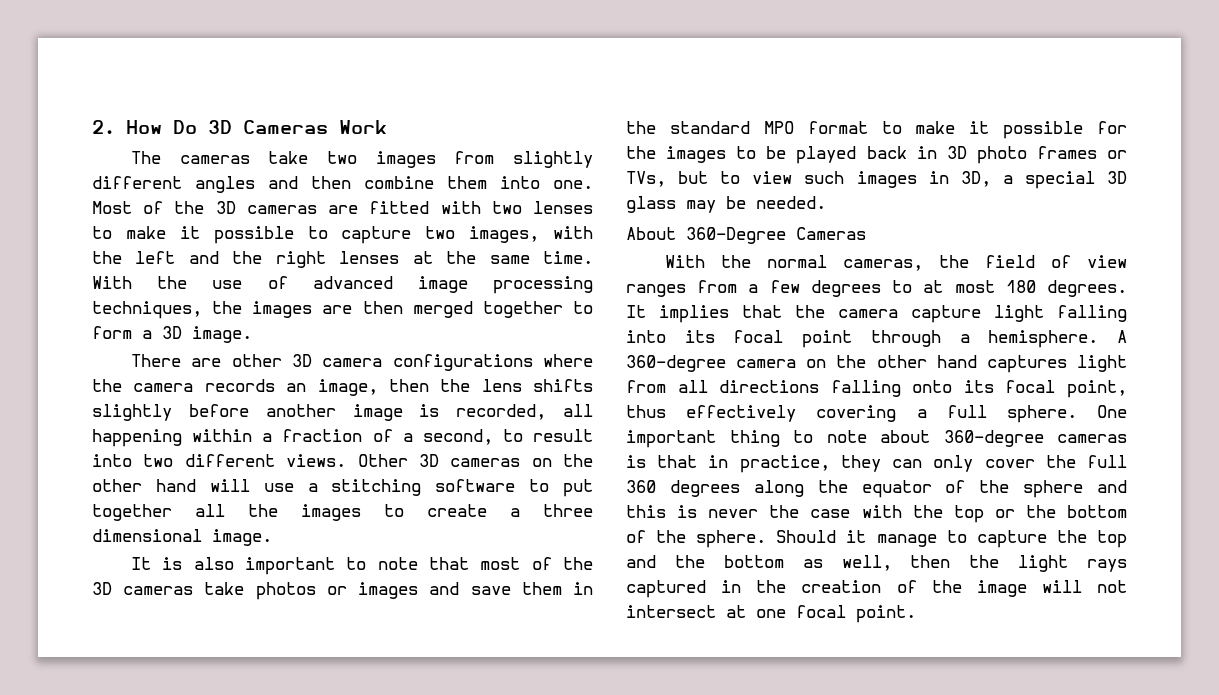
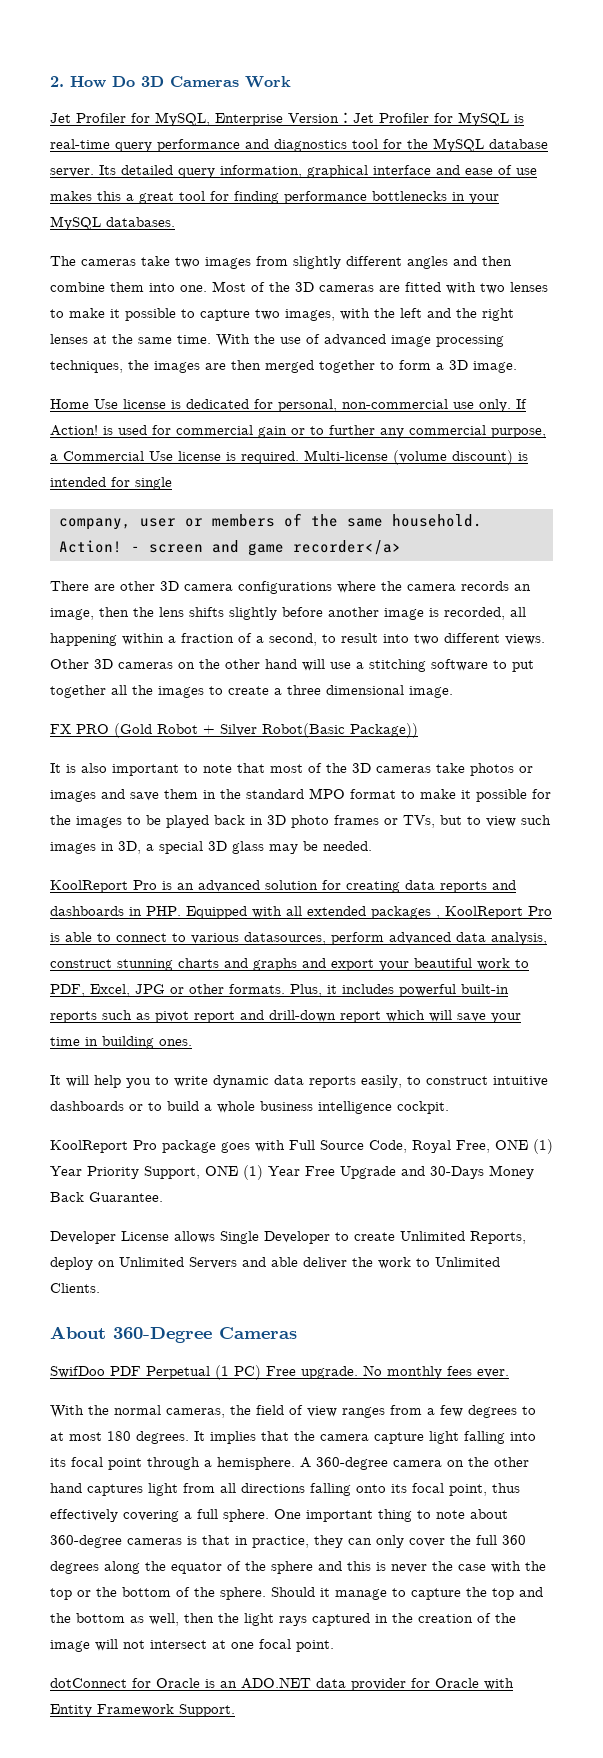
(387, 127) none -> [50,112,524,126] [50,138,548,152] [50,165,537,178] [50,191,499,204] [50,216,175,230] // Jet Profiler for MySQL, Enterprise Version：Jet Profiler for MySQL is real-time query performance and diagnostics tool for the MySQL database server. Its detailed query information, graphical interface and ease of use makes this a great tool for finding performance bottlenecks in your MySQL databases.
(252, 334) none -> [50,399,527,412] [50,425,546,438] [50,450,528,465] [50,477,172,490] [59,513,482,530] [59,540,401,556] // Home Use license is dedicated for personal, non-commercial use only. If Action! is used for commercial gain or to further any commercial purpose, a Commercial Use license is required. Multi-license (volume discount) is intended for single // company, user or members of the same household. Action! - screen and game recorder</a>
(272, 537) none -> [50,723,418,738] // FX PRO (Gold Robot + Silver Robot(Basic Package))
[626,227,866,244] About 360-Degree Cameras -> [50,880,516,893] [50,906,552,919] [50,932,547,945] [50,958,529,971] [50,984,509,997] [50,1010,521,1023] [50,1036,192,1049] [50,1075,548,1088] [50,1101,449,1114] [50,1139,553,1154] [50,1165,534,1180] [50,1192,163,1202] [50,1231,526,1244] [50,1257,500,1270] [50,1283,100,1293] [50,1326,297,1343] [50,1365,509,1380] KoolReport Pro is an advanced solution for creating data reports and dashboards in PHP. Equipped with all extended packages , KoolReport Pro is able to connect to various datasources, perform advanced data analysis, construct stunning charts and graphs and export your beautiful work to PDF, Excel, JPG or other formats. Plus, it includes powerful built-in reports such as pivot report and drill-down report which will save your time in building ones. // It will help you to write dynamic data reports easily, to construct intuitive dashboards or to build a whole business intelligence cockpit. // KoolReport Pro package goes with Full Source Code, Royal Free, ONE (1) Year Priority Support, ONE (1) Year Free Upgrade and 30-Days Money Back Guarantee. // Developer License allows Single Developer to create Unlimited Reports, deploy on Unlimited Servers and able deliver the work to Unlimited Clients. // About 360-Degree Cameras // SwifDoo PDF Perpetual (1 PC) Free upgrade. No monthly fees ever.
(916, 614) none -> [50,1677,514,1691] [50,1704,235,1717] // dotConnect for Oracle is an ADO.NET data provider for Oracle with Entity Framework Support.

